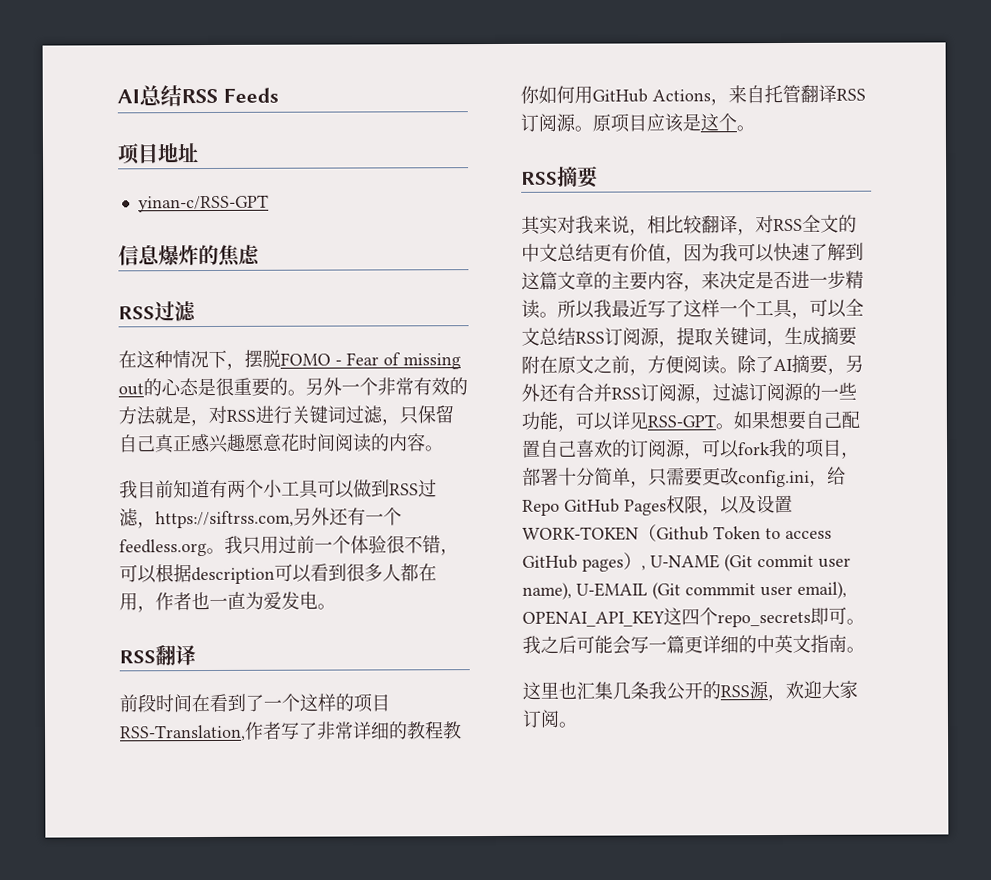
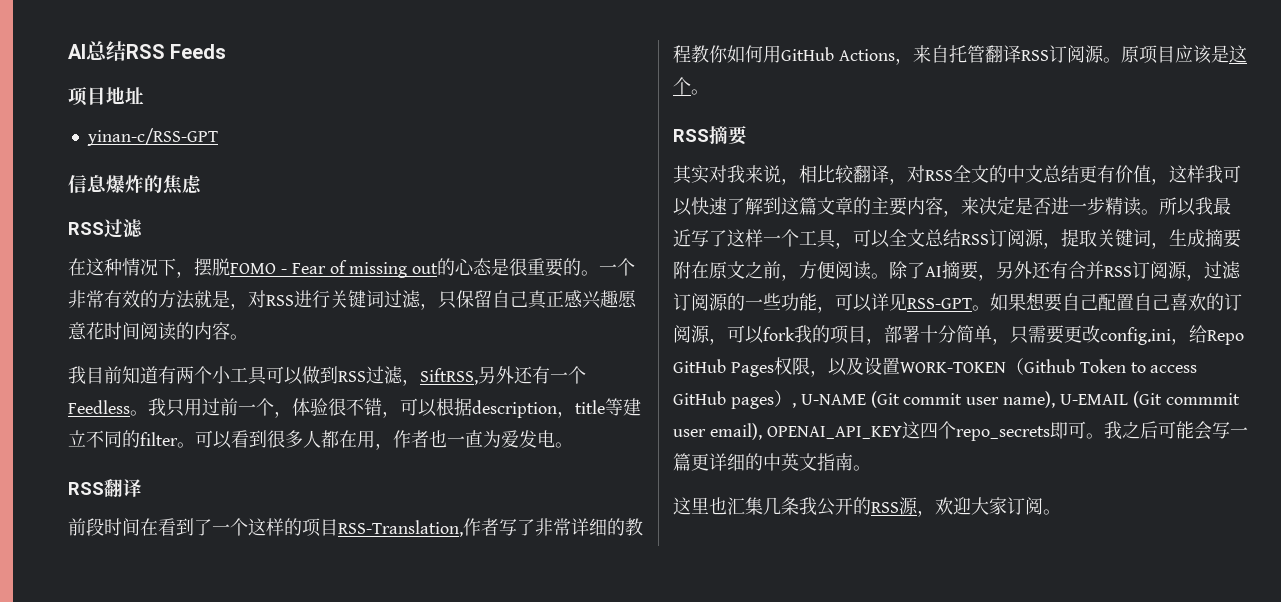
[305,377,342,396] 另外 -> (600, 273) none
[155,510,294,529] https://siftrss.com, -> [420,368,478,385] SiftRSS,
[119,539,207,557] feedless.org -> [68,400,130,414] Feedless
(351, 544) none -> [274,411,292,418] ，
(275, 575) none -> [557,398,641,418] [68,430,195,448] ，title等建立不同的filter。
[683,243,720,262] 因为 -> [1169,165,1205,183] 这样

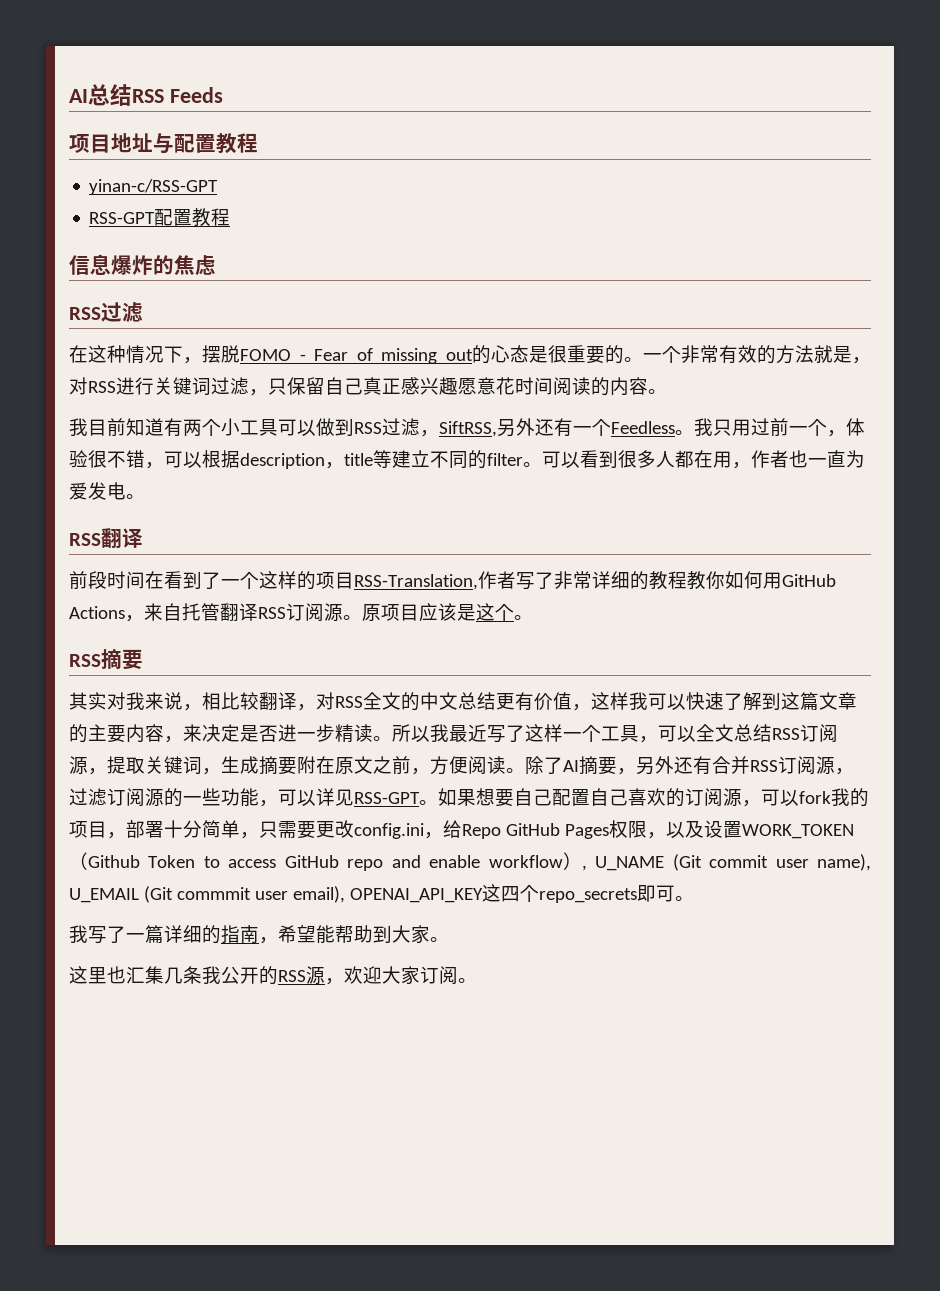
(144, 95) none -> [153,133,258,154] 与配置教程
(218, 137) none -> [89,208,231,227] // RSS-GPT配置教程
[899,362,1006,373] WORK-TOKEN -> [741,824,854,839] WORK_TOKEN
[730,390,866,409] pages）, U-NAME -> [347,852,665,871] repo and enable workflow）, U_NAME
[1060,394,1129,405] U-EMAIL -> [69,888,139,903] U_EMAIL
[1103,421,1248,440] [673,452,853,471] 我之后可能会写一篇更详细的中英文指南 -> [69,925,430,944] // 我写了一篇详细的指南，希望能帮助到大家

